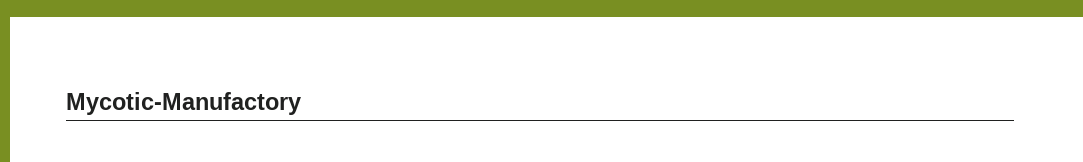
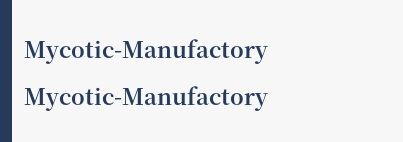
[66,92,301,115] Mycotic-Manufactory -> [24,39,268,64] [24,86,268,111] Mycotic-Manufactory // Mycotic-Manufactory

